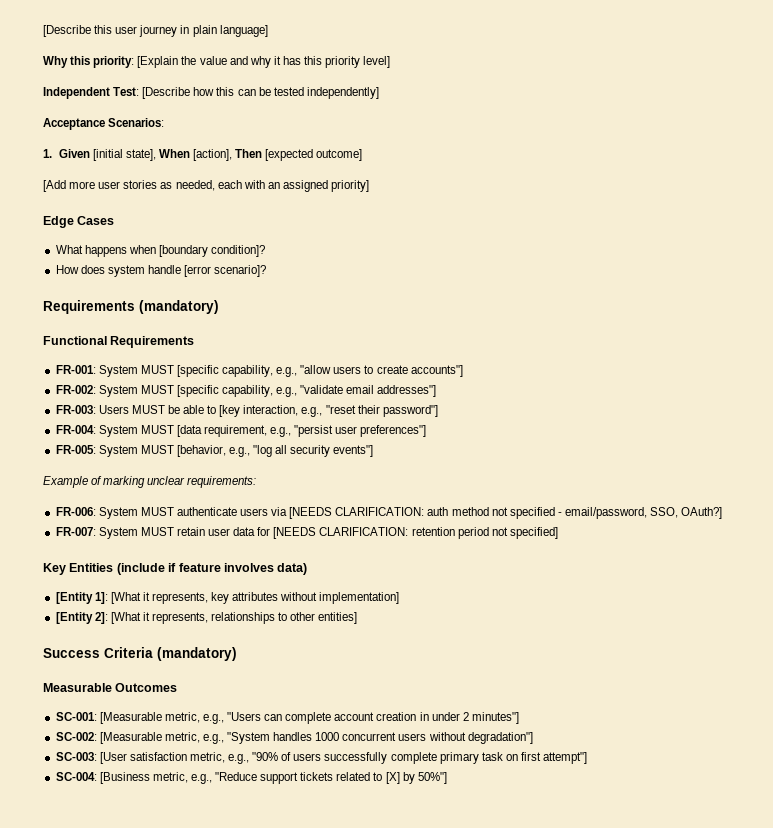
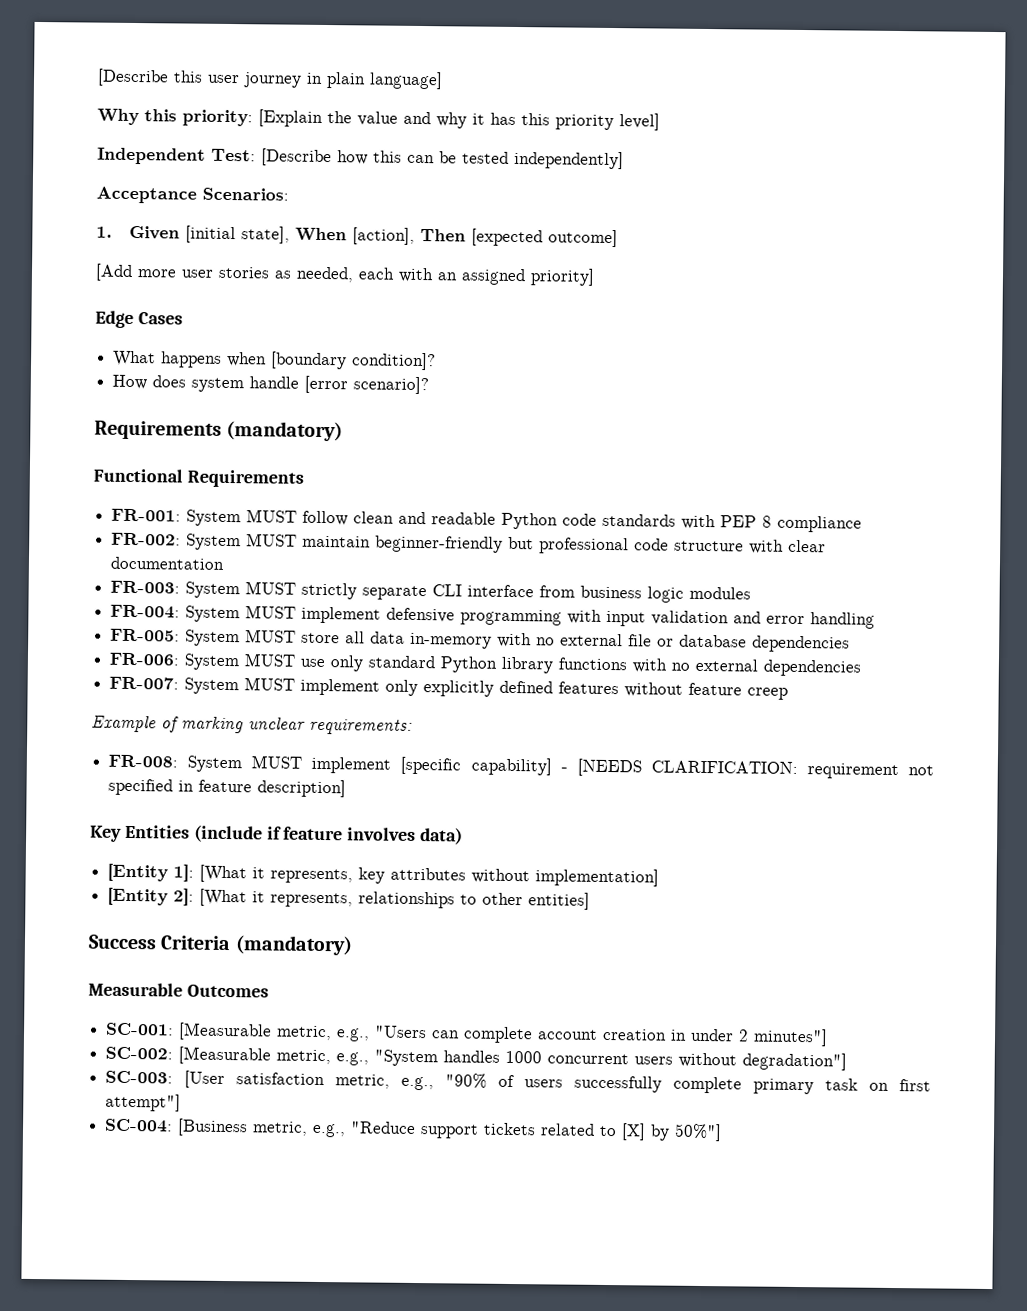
[176,365,463,377] [55,385,437,397] [55,405,438,417] [55,425,427,437] [55,445,374,457] [specific capability, e.g., "allow users to create accounts"] // FR-002: System MUST [specific capability, e.g., "validate email addresses"] // FR-003: Users MUST be able to [key interaction, e.g., "reset their password"] // FR-004: System MUST [data requirement, e.g., "persist user preferences"] // FR-005: System MUST [behavior, e.g., "log all security events"] -> [302,510,863,533] [111,532,827,555] [110,556,226,570] [110,580,752,603] [110,604,876,629] [110,628,851,653] [109,652,862,677] [109,676,789,700] follow clean and readable Python code standards with PEP 8 compliance // FR-002: System MUST maintain beginner-friendly but professional code structure with clear documentation // FR-003: System MUST strictly separate CLI interface from business logic modules // FR-004: System MUST implement defensive programming with input validation and error handling // FR-005: System MUST store all data in-memory with no external file or database dependencies // FR-006: System MUST use only standard Python library functions with no external dependencies // FR-007: System MUST implement only explicitly defined features without feature creep
[55,507,723,519] [55,527,558,539] FR-006: System MUST authenticate users via [NEEDS CLARIFICATION: auth method not specified - email/password, SSO, OAuth?] // FR-007: System MUST retain user data for [NEEDS CLARIFICATION: retention period not specified] -> [108,754,934,780] [108,778,347,798] FR-008: System MUST implement [specific capability] - [NEEDS CLARIFICATION: requirement not specified in feature description]

